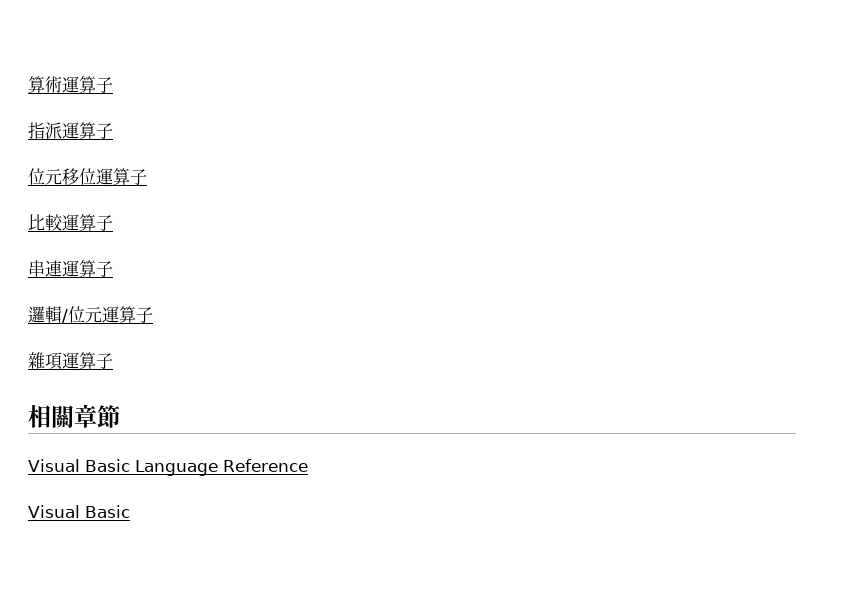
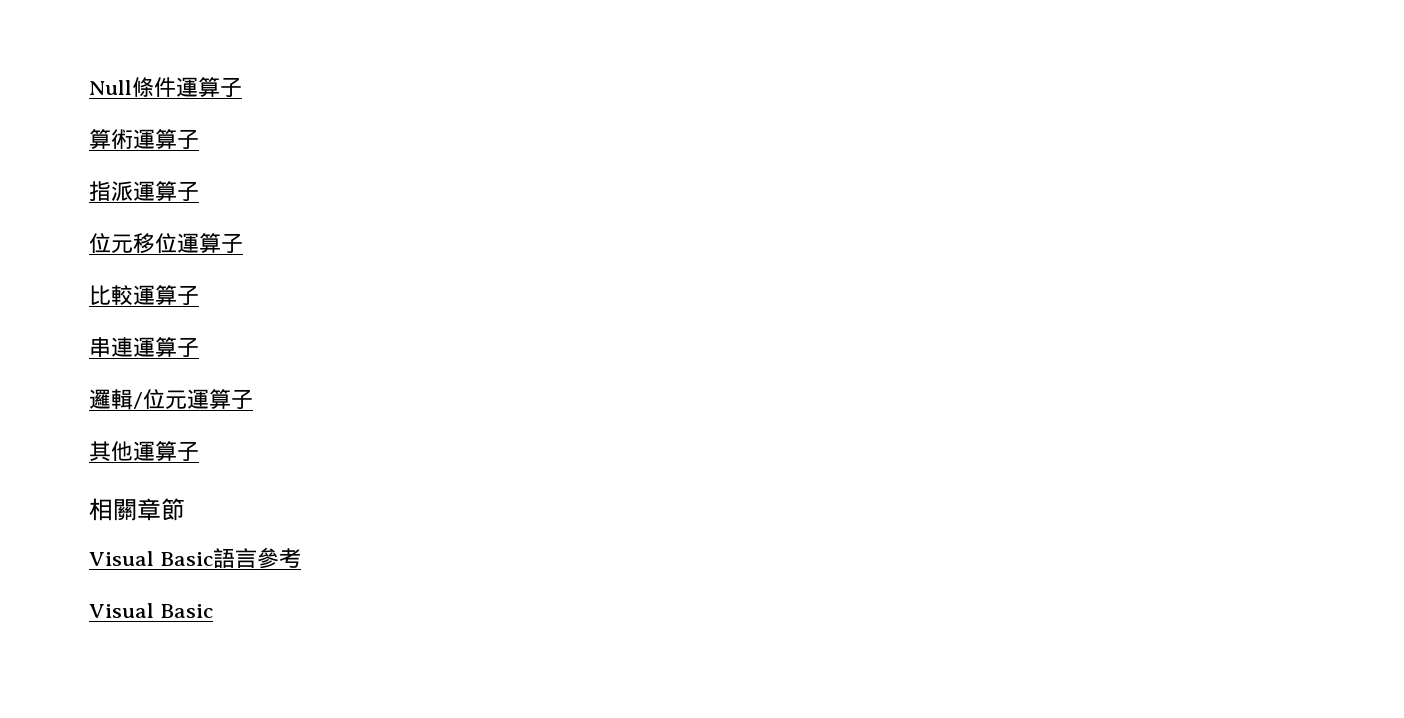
(28, 84) none -> [89,77,242,97] Null條件運算子 //
[28,352,62,370] 雜項 -> [89,441,133,462] 其他
[135,459,308,476] Language Reference -> [212,547,301,569] 語言參考

